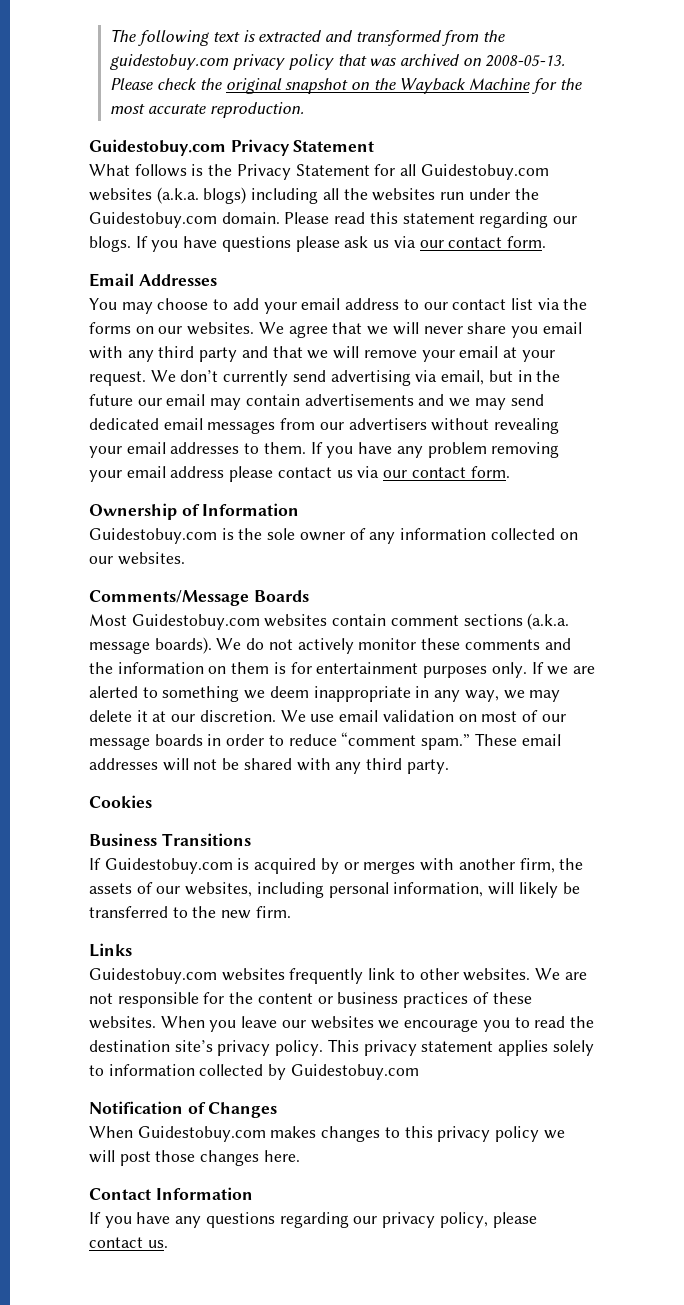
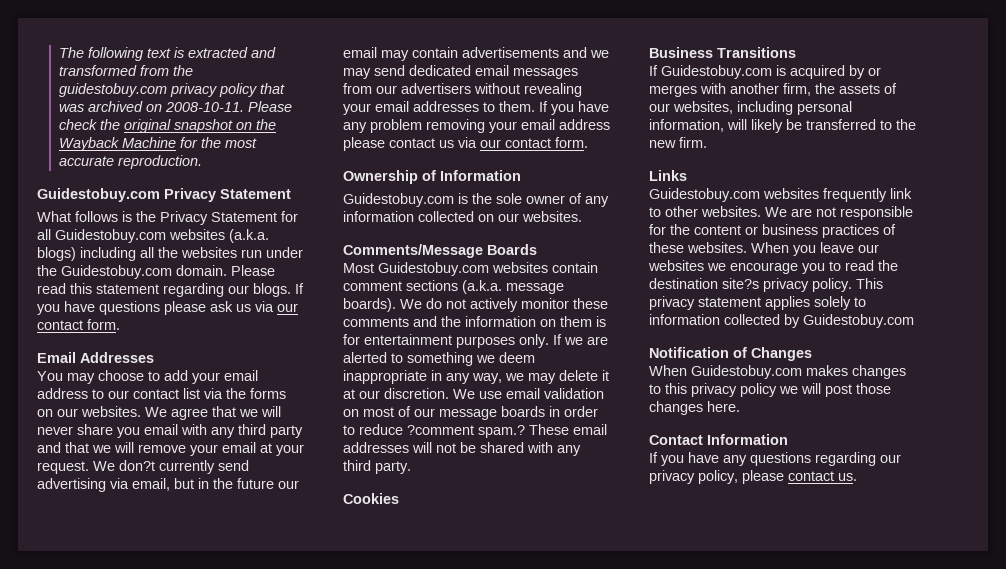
[485,55,566,67] 2008-05-13. -> [164,102,244,112] 2008-10-11.
[180,370,219,382] don’t -> [119,460,155,471] don?t
[341,732,471,750] “comment spam.” -> [407,425,525,438] ?comment spam.?
[174,1040,213,1052] site’s -> [722,278,759,289] site?s

